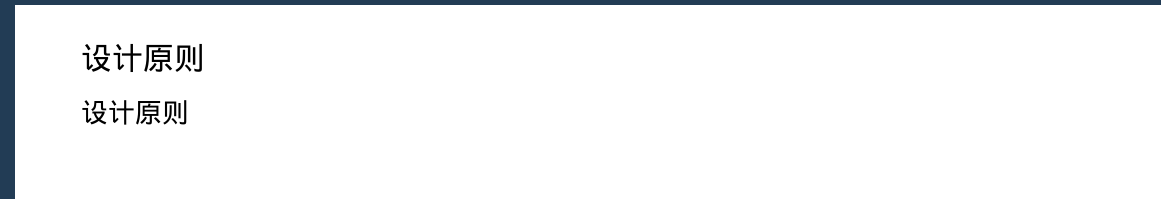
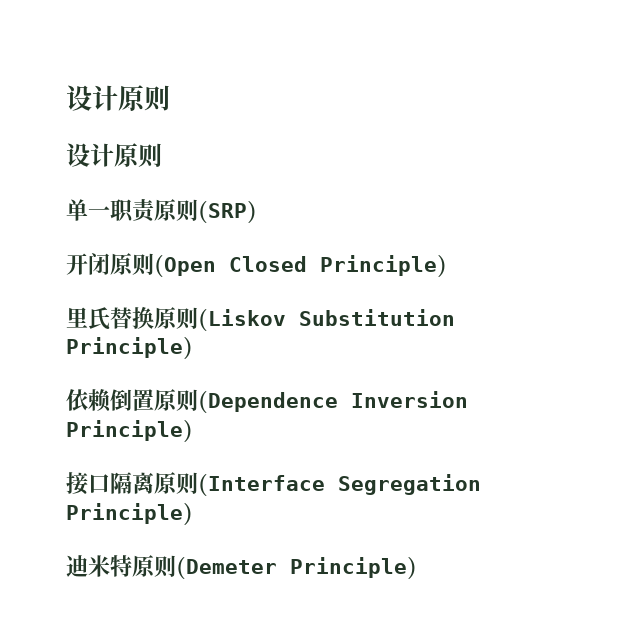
(189, 112) none -> [66,199,257,223] [66,253,447,277] [66,306,455,331] [66,337,193,359] [66,389,468,413] [66,420,193,442] [66,472,481,496] [66,503,193,525] [66,555,417,579] // 单一职责原则(SRP) // 开闭原则(Open Closed Principle) // 里氏替换原则(Liskov Substitution Principle) // 依赖倒置原则(Dependence Inversion Principle) // 接口隔离原则(Interface Segregation Principle) // 迪米特原则(Demeter Principle)

